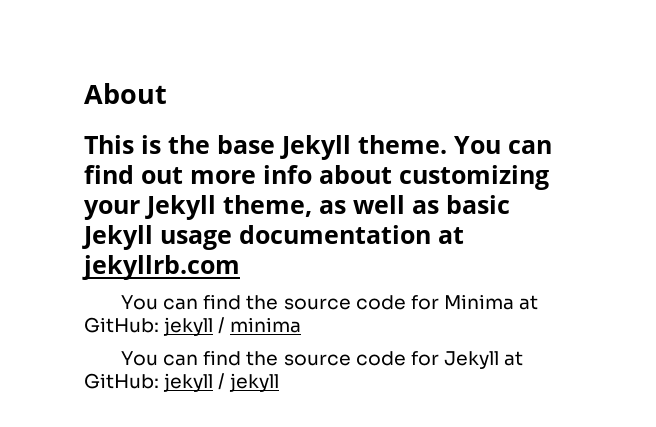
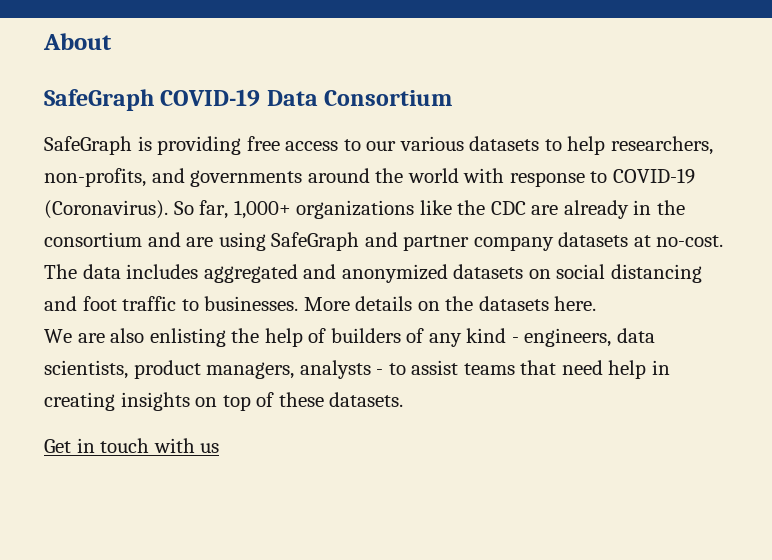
[84,135,552,160] [84,165,549,190] [84,195,510,220] [82,225,464,250] [82,255,240,280] [121,294,539,310] [84,317,302,336] [121,350,524,369] [84,373,280,392] This is the base Jekyll theme. You can find out more info about customizing your Jekyll theme, as well as basic Jekyll usage documentation at jekyllrb.com // You can find the source code for Minima at GitHub: jekyll / minima // You can find the source code for Jekyll at GitHub: jekyll / jekyll -> [44,89,453,111] [44,136,713,155] [44,168,695,187] [44,200,685,219] [44,232,724,251] [44,264,702,283] [44,296,597,311] [44,328,655,347] [44,360,670,379] [44,392,404,411] [44,438,220,453] SafeGraph COVID-19 Data Consortium // SafeGraph is providing free access to our various datasets to help researchers, non-profits, and governments around the world with response to COVID-19 (Coronavirus). So far, 1,000+ organizations like the CDC are already in the consortium and are using SafeGraph and partner company datasets at no-cost. The data includes aggregated and anonymized datasets on social distancing and foot traffic to businesses. More details on the datasets here. // We are also enlisting the help of builders of any kind - engineers, data scientists, product managers, analysts - to assist teams that need help in creating insights on top of these datasets. // Get in touch with us

